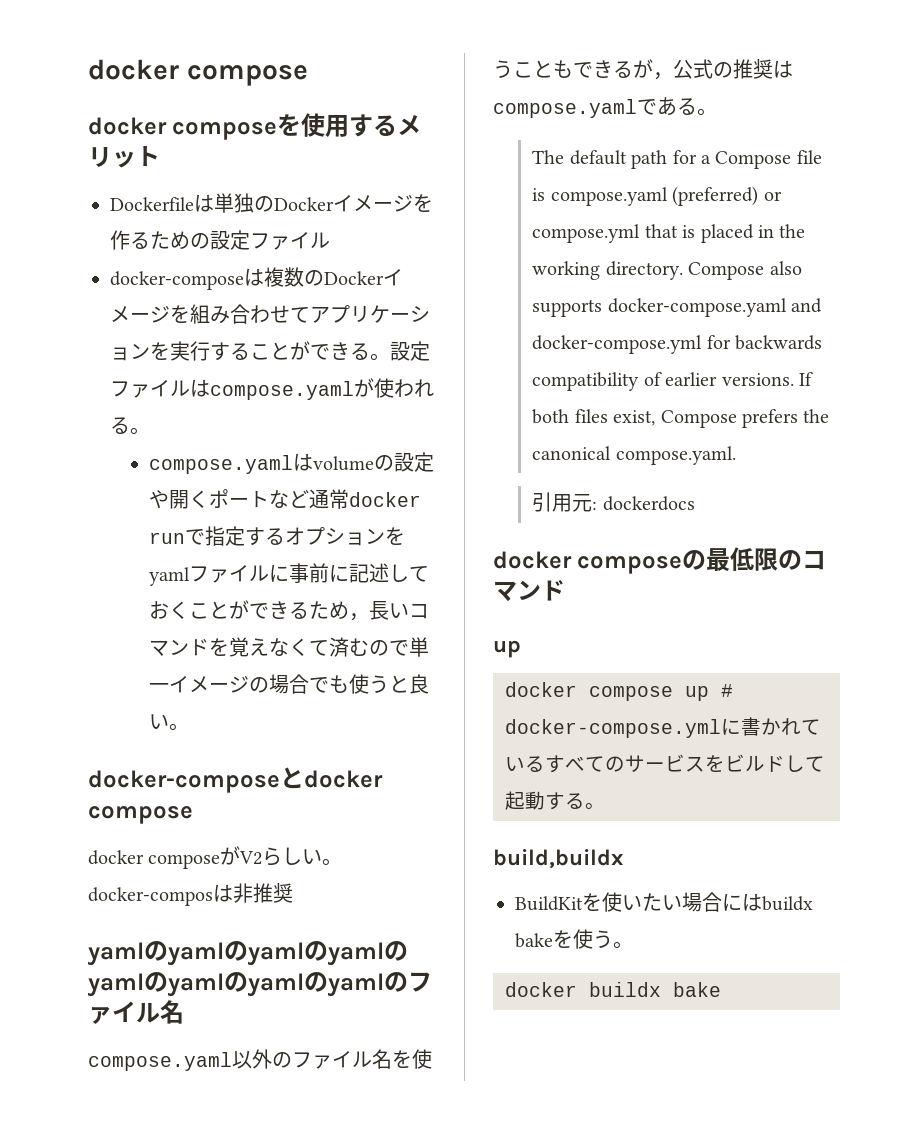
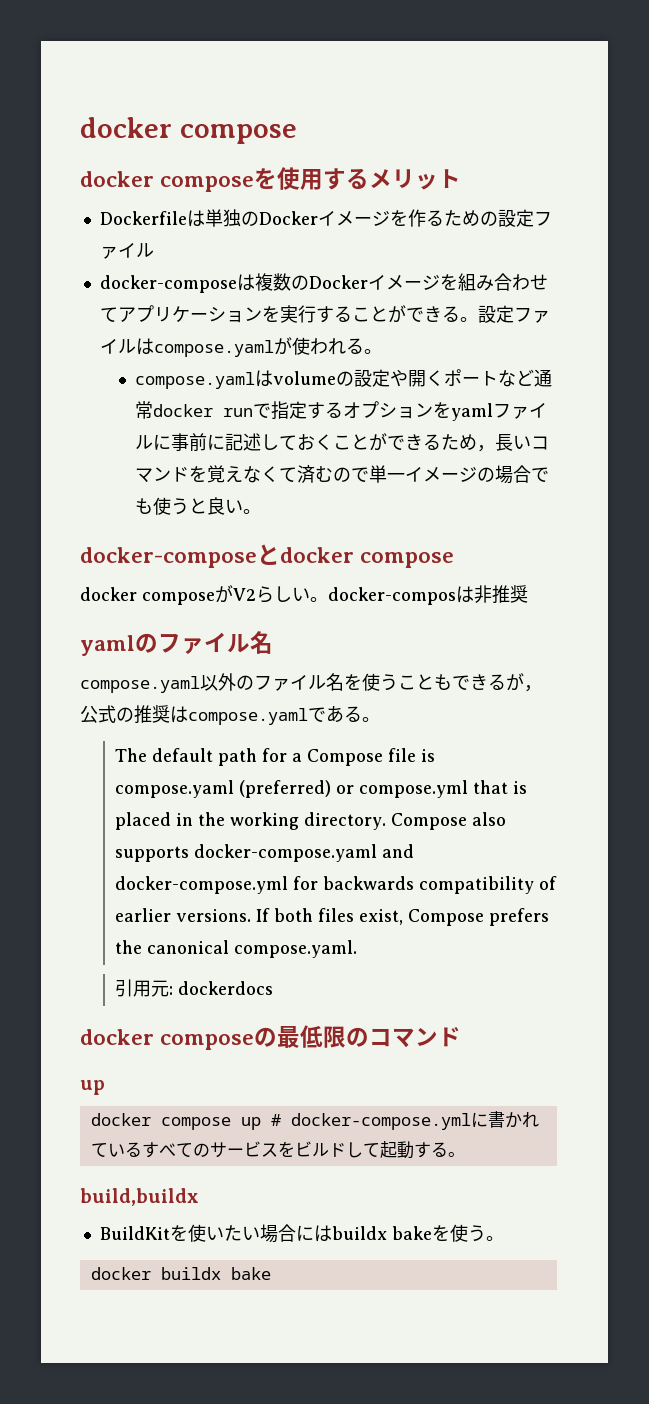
[168,941,408,966] [88,972,408,997] yamlのyamlのyamlのyamlのyamlのyamlのyamlの -> (158, 643) none

